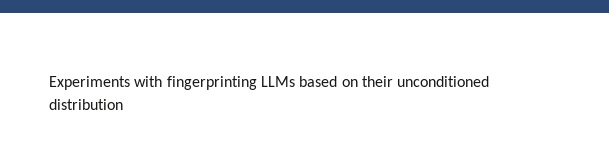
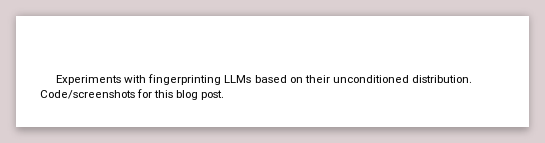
[49,99,123,110] distribution -> [411,75,472,83] [40,89,225,100] distribution. Code/screenshots for this blog post.

